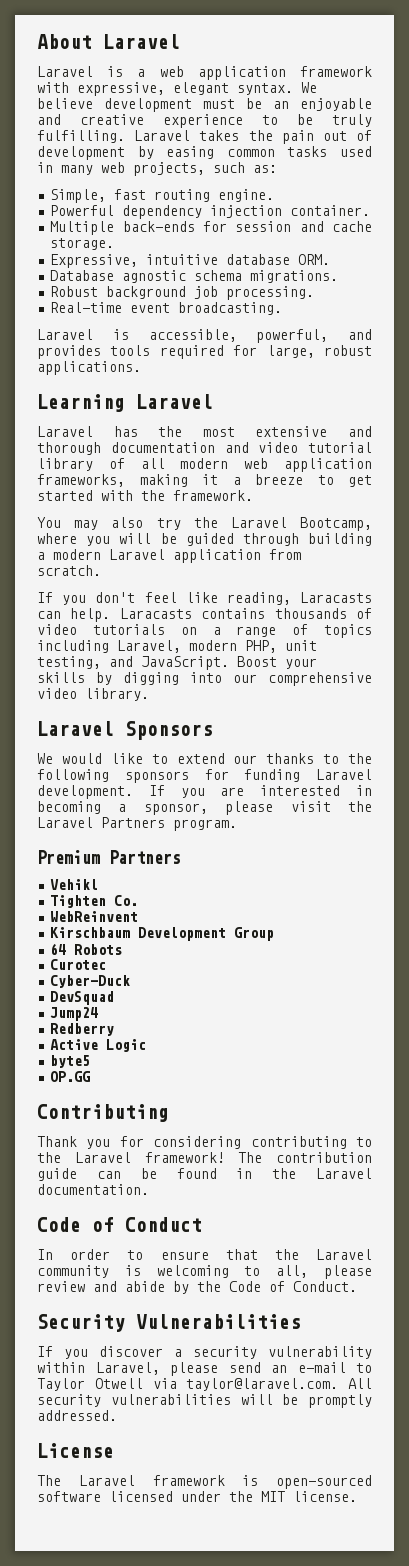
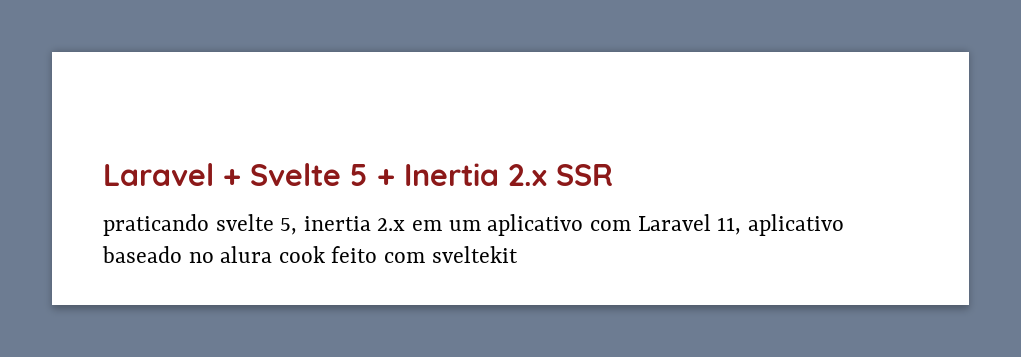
[37,34,180,49] [37,66,372,80] [37,82,317,96] [37,98,372,112] [37,114,372,128] [37,130,372,144] [37,146,372,160] [37,162,277,176] [50,189,275,203] [50,205,371,219] [50,221,373,235] [50,238,115,250] [50,254,331,268] [50,270,339,283] [50,286,315,300] [50,302,283,315] [37,329,372,343] [37,345,372,359] [37,361,141,375] [37,394,213,412] [37,426,372,437] [37,442,372,455] [37,458,372,472] [37,474,372,487] [37,490,253,501] [37,517,372,531] [37,533,372,546] [37,549,301,563] [37,565,101,576] [37,592,372,605] [37,608,372,622] [37,624,372,638] [37,640,317,653] [37,656,317,670] [37,672,372,686] [37,688,149,701] [37,721,213,740] [37,753,372,764] [37,769,372,783] [37,785,373,799] [37,801,372,815] [37,817,237,831] [37,850,181,864] [50,879,99,890] [50,895,139,908] [50,911,139,922] [50,927,275,941] [50,943,123,955] [50,959,107,970] [50,975,131,988] [50,991,115,1005] [50,1007,99,1021] [50,1023,115,1036] [50,1039,147,1052] [50,1055,91,1068] [50,1071,91,1082] [37,1104,169,1122] [37,1136,372,1149] [37,1152,372,1163] [37,1168,373,1181] [37,1184,149,1195] [37,1217,202,1232] [37,1249,372,1260] [37,1265,373,1279] [37,1281,357,1294] [37,1314,301,1332] [37,1346,372,1359] [37,1362,372,1376] [37,1378,372,1391] [37,1394,372,1408] [37,1410,117,1421] [37,1443,114,1458] [37,1475,372,1489] [37,1491,357,1502] About Laravel // Laravel is a web application framework with expressive, elegant syntax. We believe development must be an enjoyable and creative experience to be truly fulfilling. Laravel takes the pain out of development by easing common tasks used in many web projects, such as: // Simple, fast routing engine. // Powerful dependency injection container. // Multiple back-ends for session and cache storage. // Expressive, intuitive database ORM. // Database agnostic schema migrations. // Robust background job processing. // Real-time event broadcasting. // Laravel is accessible, powerful, and provides tools required for large, robust applications. // Learning Laravel // Laravel has the most extensive and thorough documentation and video tutorial library of all modern web application frameworks, making it a breeze to get started with the framework. // You may also try the Laravel Bootcamp, where you will be guided through building a modern Laravel application from scratch. // If you don't feel like reading, Laracasts can help. Laracasts contains thousands of video tutorials on a range of topics including Laravel, modern PHP, unit testing, and JavaScript. Boost your skills by digging into our comprehensive video library. // Laravel Sponsors // We would like to extend our thanks to the following sponsors for funding Laravel development. If you are interested in becoming a sponsor, please visit the Laravel Partners program. // Premium Partners // Vehikl // Tighten Co. // WebReinvent // Kirschbaum Development Group // 64 Robots // Curotec // Cyber-Duck // DevSquad // Jump24 // Redberry // Active Logic // byte5 // OP.GG // Contributing // Thank you for considering contributing to the Laravel framework! The contribution guide can be found in the Laravel documentation. // Code of Conduct // In order to ensure that the Laravel community is welcoming to all, please review and abide by the Code of Conduct. // Security Vulnerabilities // If you discover a security vulnerability within Laravel, please send an e-mail to Taylor Otwell via taylor@laravel.com. All security vulnerabilities will be promptly addressed. // License // The Laravel framework is open-sourced software licensed under the MIT license. -> [103,163,613,186] [103,214,844,236] [102,246,518,263] Laravel + Svelte 5 + Inertia 2.x SSR // praticando svelte 5, inertia 2.x em um aplicativo com Laravel 11, aplicativo baseado no alura cook feito com sveltekit

